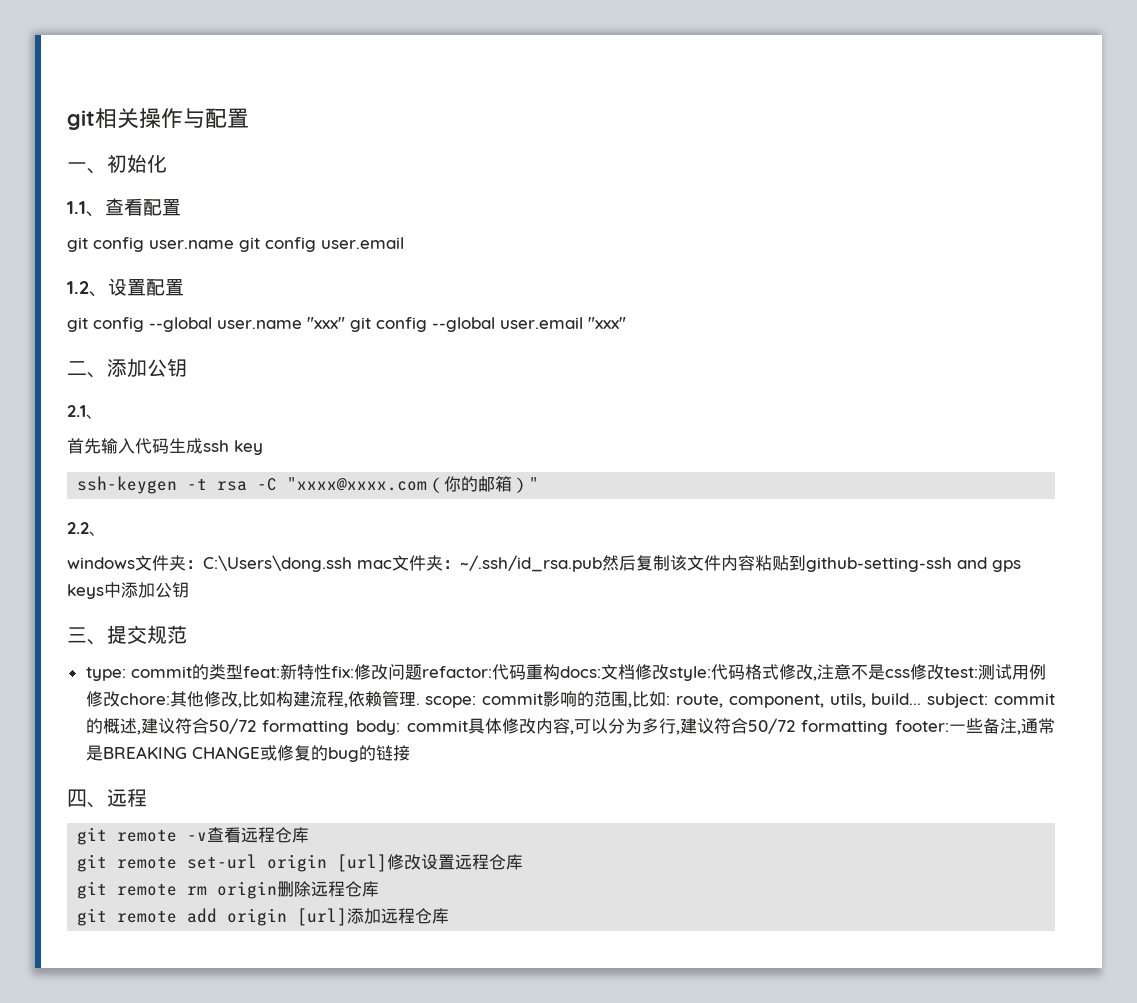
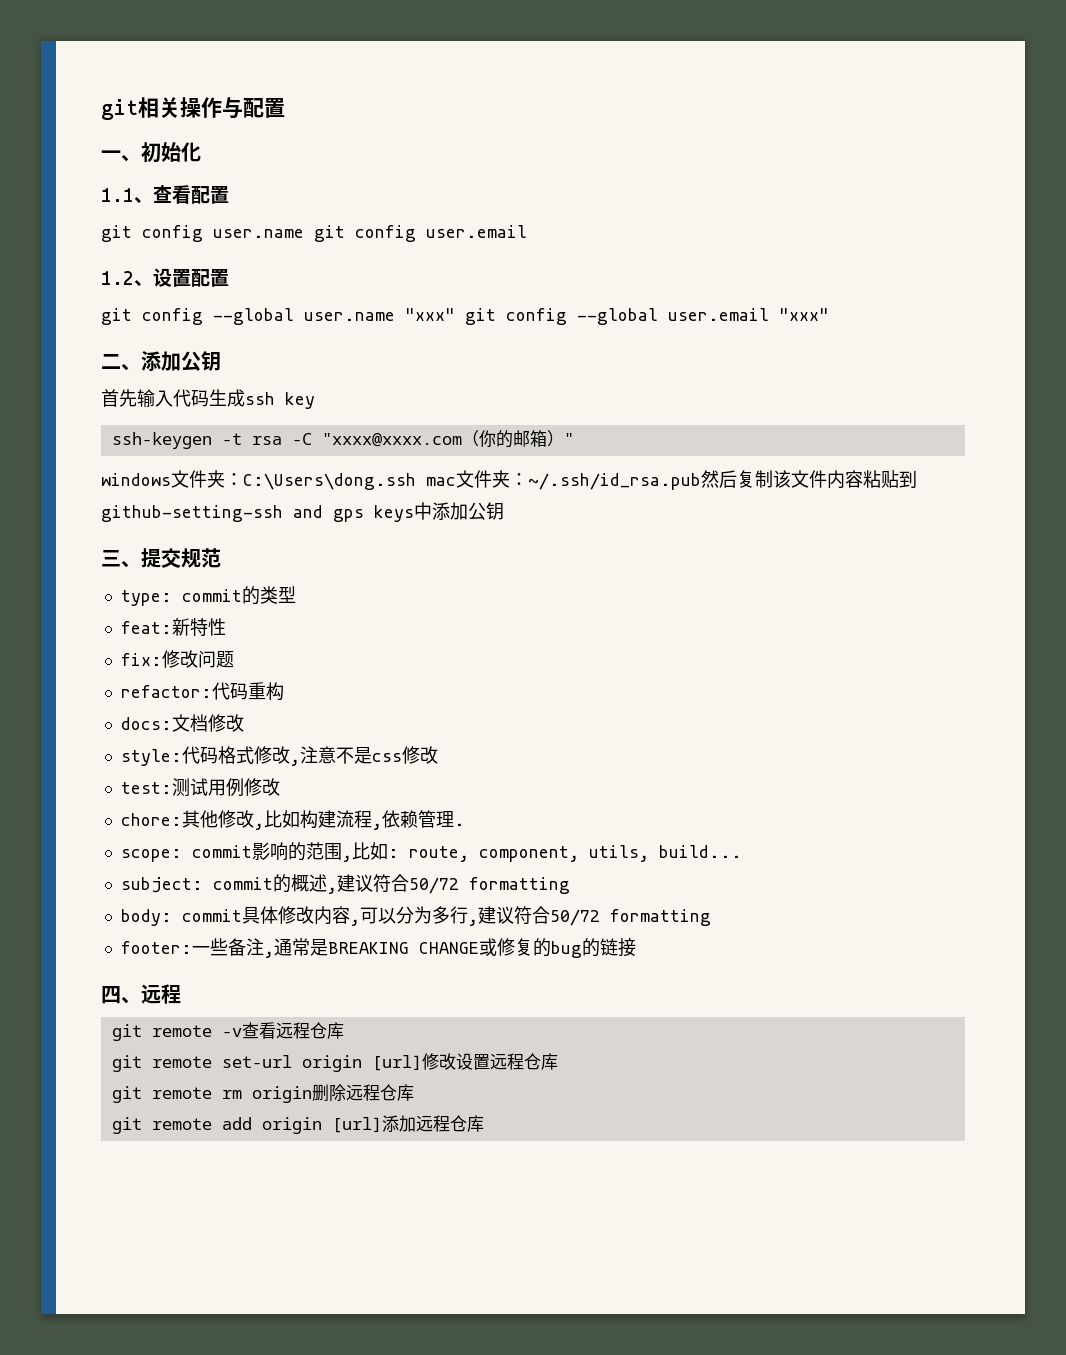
[67,405,103,419] // 2.1、 -> (221, 361) none
[67,522,106,536] // 2.2、 -> (574, 439) none
(243, 672) none -> (296, 594) //
(331, 672) none -> (226, 627) //
(422, 672) none -> (234, 659) //
(560, 672) none -> (284, 691) //
(669, 672) none -> (244, 723) //
(944, 672) none -> (438, 755) //
(120, 699) none -> (280, 787) //
(420, 704) none -> (465, 824) //
(922, 699) none -> (742, 851) //
(350, 727) none -> (570, 885) //
(889, 727) none -> (711, 917) //

